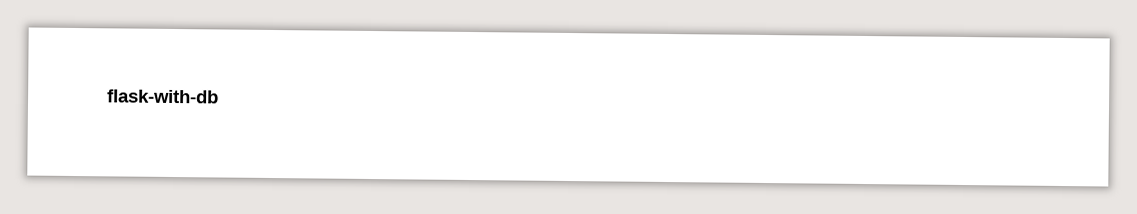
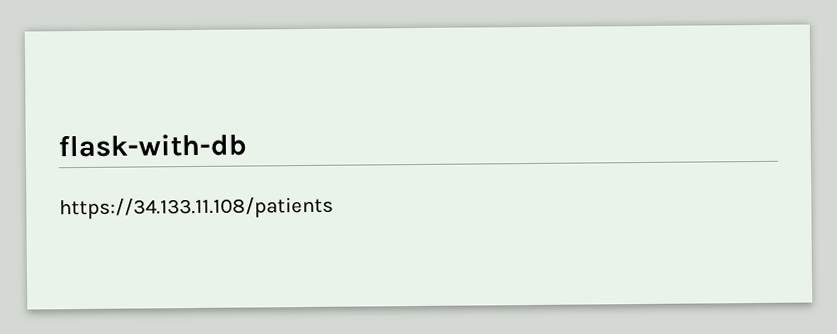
(219, 96) none -> [59,196,334,220] // https://34.133.11.108/patients

